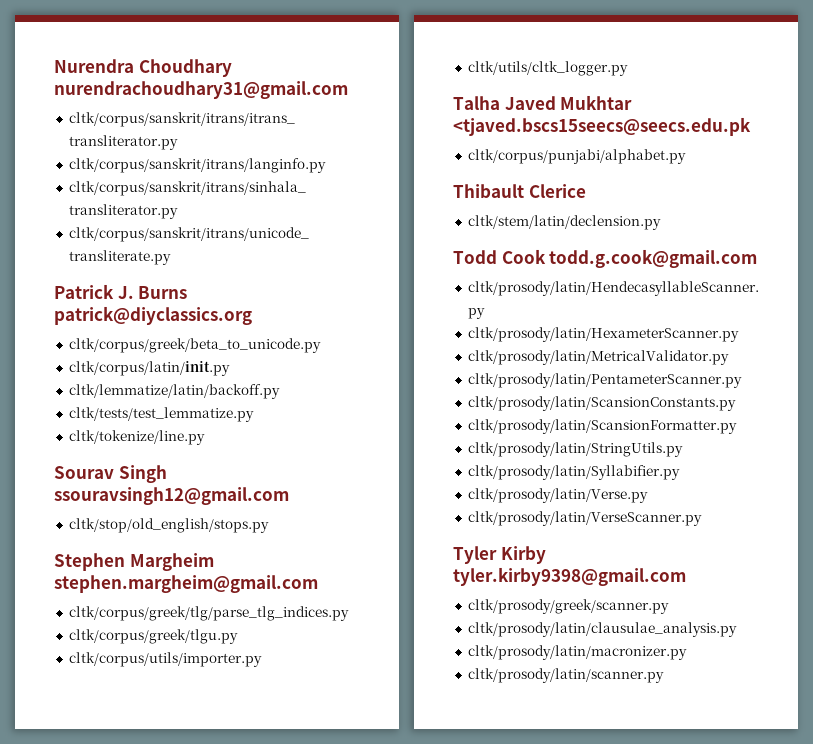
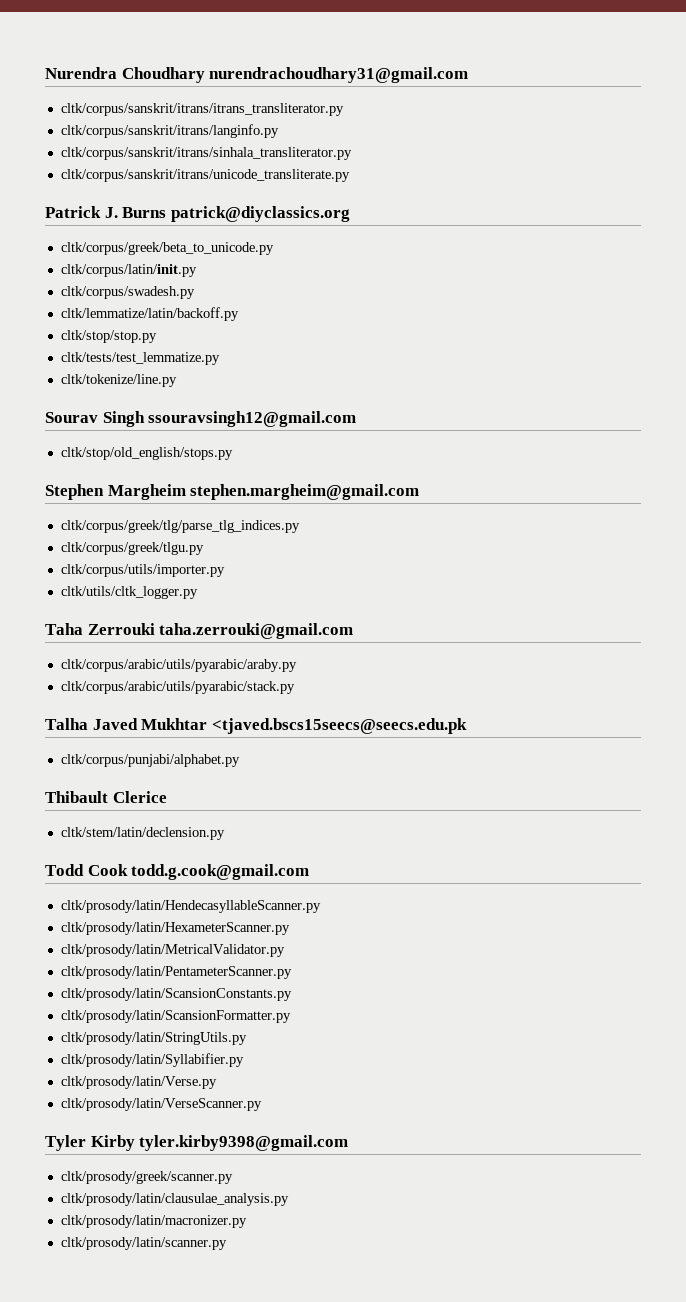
(230, 368) none -> [60,286,195,299] // cltk/corpus/swadesh.py
(280, 391) none -> [60,330,157,343] // cltk/stop/stop.py
(628, 68) none -> [45,623,354,639] [60,659,297,672] [60,681,295,694] // Taha Zerrouki taha.zerrouki@gmail.com // cltk/corpus/arabic/utils/pyarabic/araby.py // cltk/corpus/arabic/utils/pyarabic/stack.py

